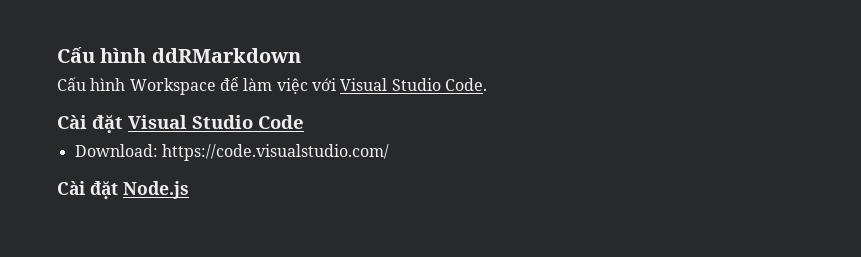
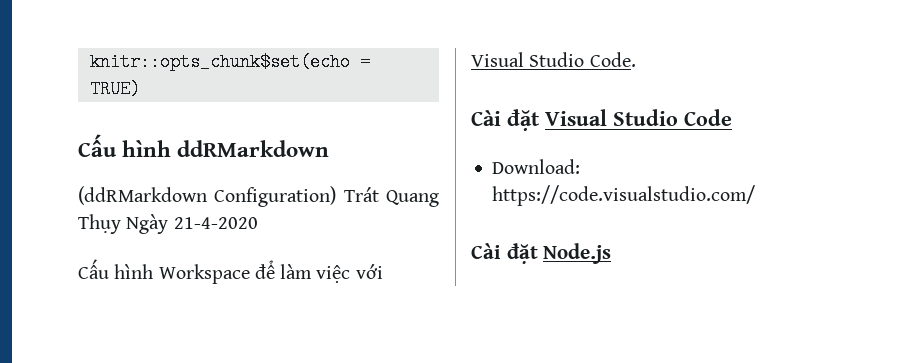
(57, 55) none -> [89,53,370,71] [89,80,140,98] knitr::opts_chunk$set(echo = TRUE) //
(301, 55) none -> [78,186,439,207] [78,214,258,234] // (ddRMarkdown Configuration) Trát Quang Thụy Ngày 21-4-2020

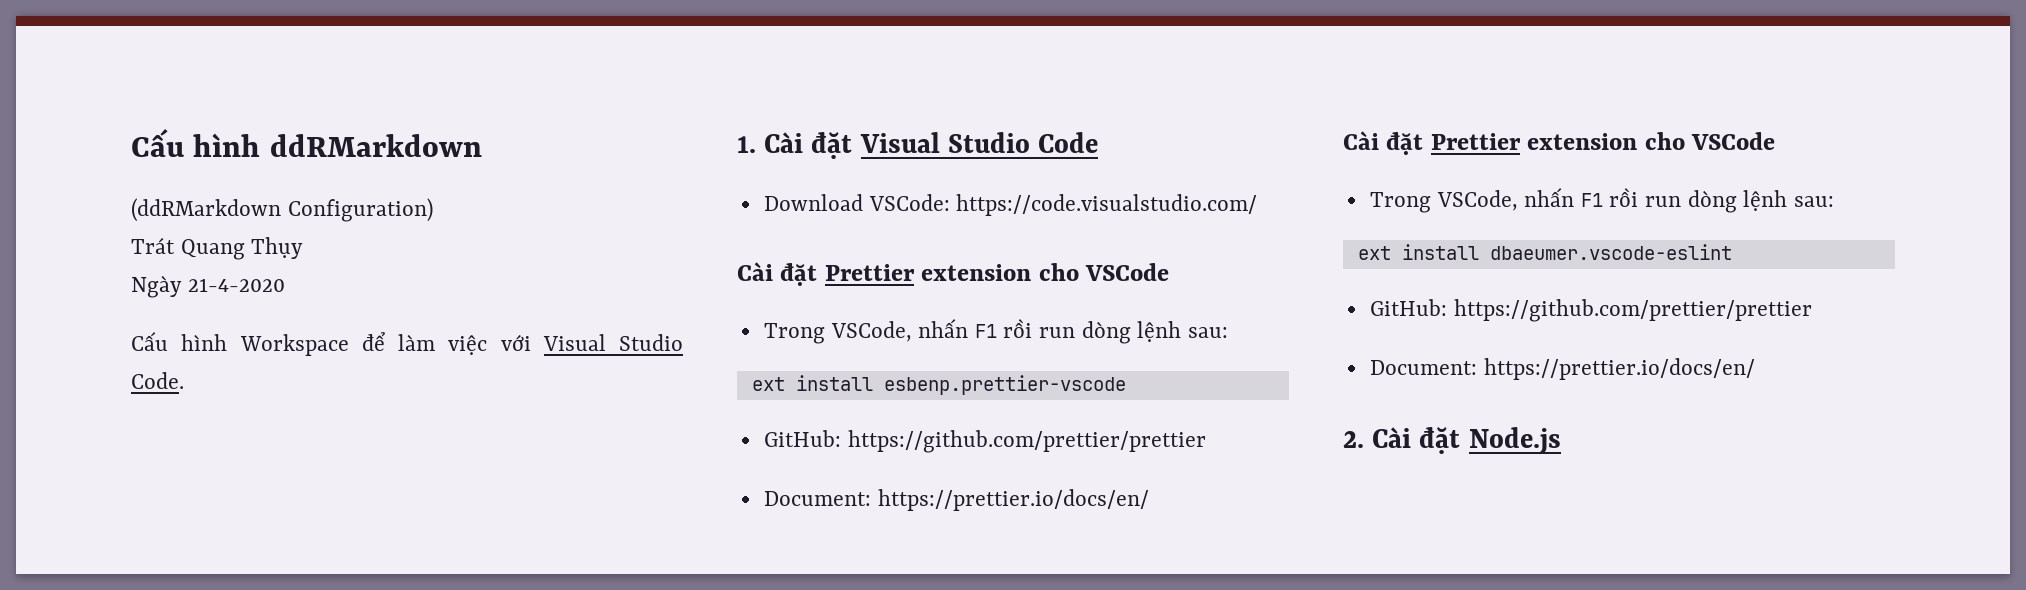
[89,53,370,71] [89,80,140,98] knitr::opts_chunk$set(echo = TRUE) // -> (131, 143) none
(337, 196) none -> (433, 210) //
(121, 224) none -> (304, 248) //
(636, 59) none -> [737,136,756,153] 1.
[492,159,581,174] Download: -> [763,194,950,211] Download VSCode:
(538, 253) none -> [824,263,1170,281] [763,319,1228,344] [751,375,1126,395] [763,430,1206,453] [763,489,1149,511] [1343,131,1776,155] [1369,188,1834,213] [1357,244,1732,260] [1369,299,1812,322] [1369,358,1755,380] [1343,427,1461,454] Prettier extension cho VSCode // Trong VSCode, nhấn F1 rồi run dòng lệnh sau: // ext install esbenp.prettier-vscode // GitHub: https://github.com/prettier/prettier // Document: https://prettier.io/docs/en/ // Cài đặt Prettier extension cho VSCode // Trong VSCode, nhấn F1 rồi run dòng lệnh sau: // ext install dbaeumer.vscode-eslint // GitHub: https://github.com/prettier/prettier // Document: https://prettier.io/docs/en/ // 2. Cài đặt

